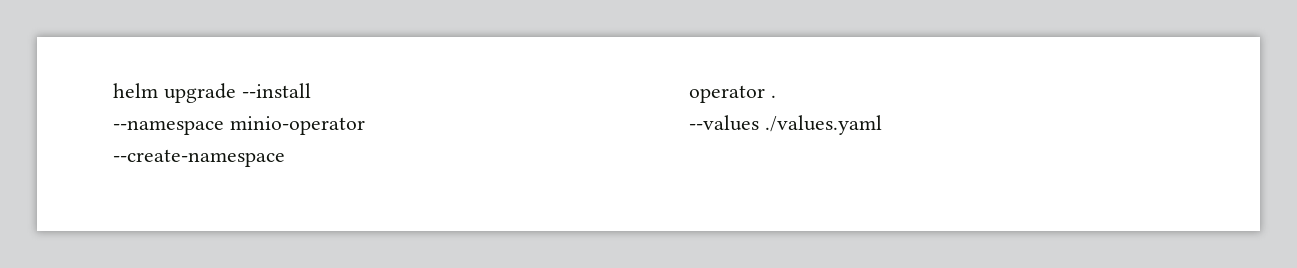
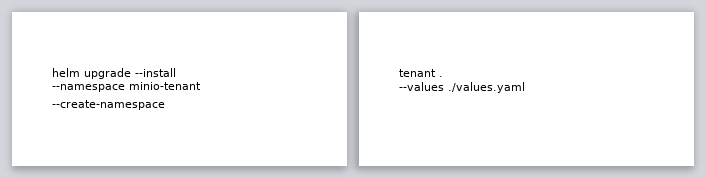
[229,116,365,135] minio-operator -> [129,82,201,90] minio-tenant
[689,85,765,103] operator -> [399,69,436,77] tenant

